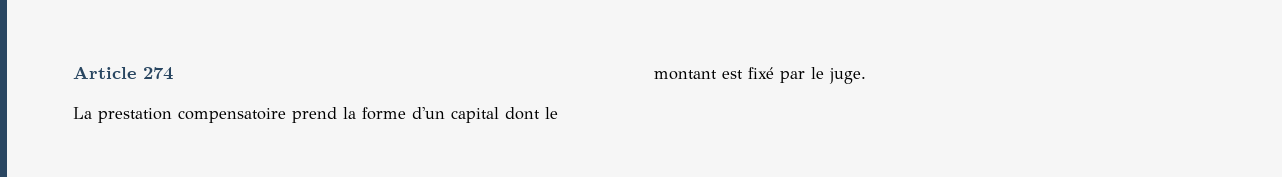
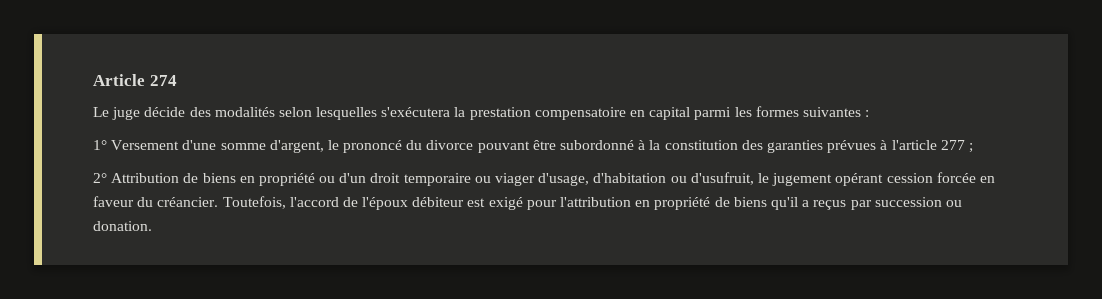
[73,107,558,123] [654,67,866,84] La prestation compensatoire prend la forme d'un capital dont le montant est fixé par le juge. -> [93,106,870,120] [93,140,973,153] [93,172,995,186] [93,196,962,210] [93,221,152,231] Le juge décide des modalités selon lesquelles s'exécutera la prestation compensatoire en capital parmi les formes suivantes : // 1° Versement d'une somme d'argent, le prononcé du divorce pouvant être subordonné à la constitution des garanties prévues à l'article 277 ; // 2° Attribution de biens en propriété ou d'un droit temporaire ou viager d'usage, d'habitation ou d'usufruit, le jugement opérant cession forcée en faveur du créancier. Toutefois, l'accord de l'époux débiteur est exigé pour l'attribution en propriété de biens qu'il a reçus par succession ou donation.

